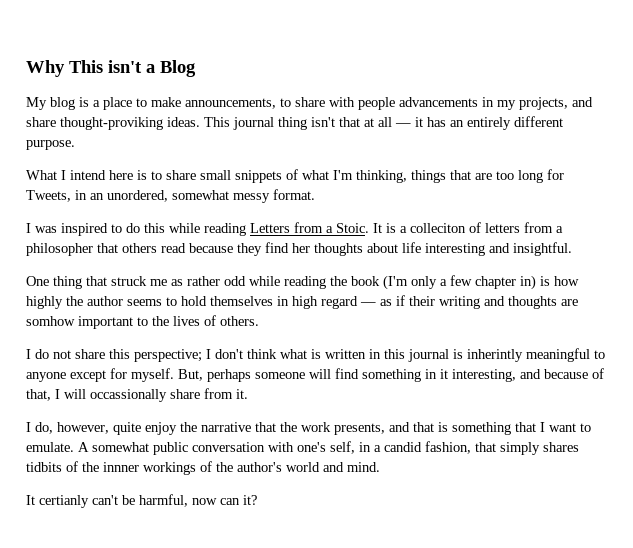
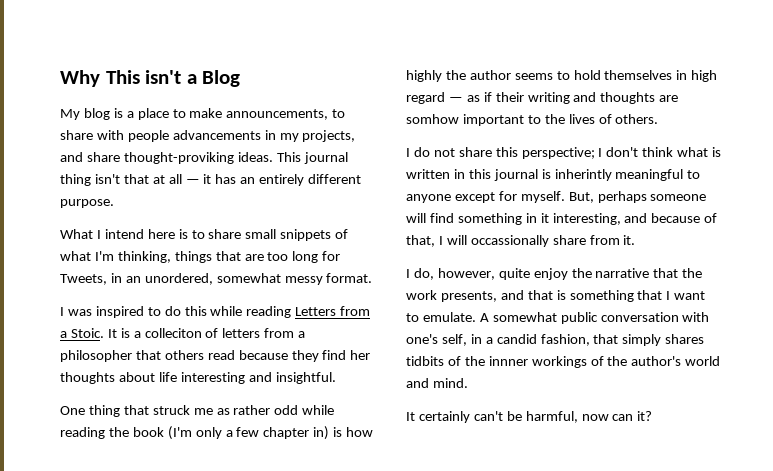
[39,495,89,508] certianly -> [418,411,470,423] certainly

